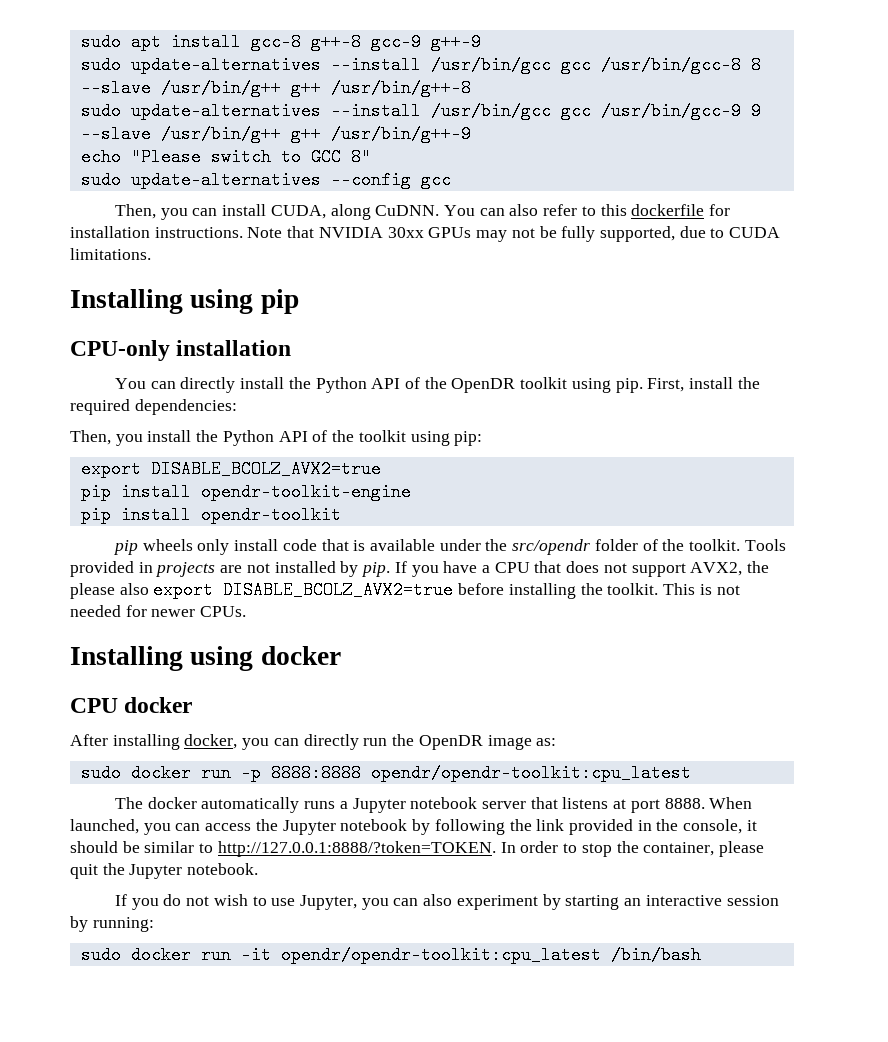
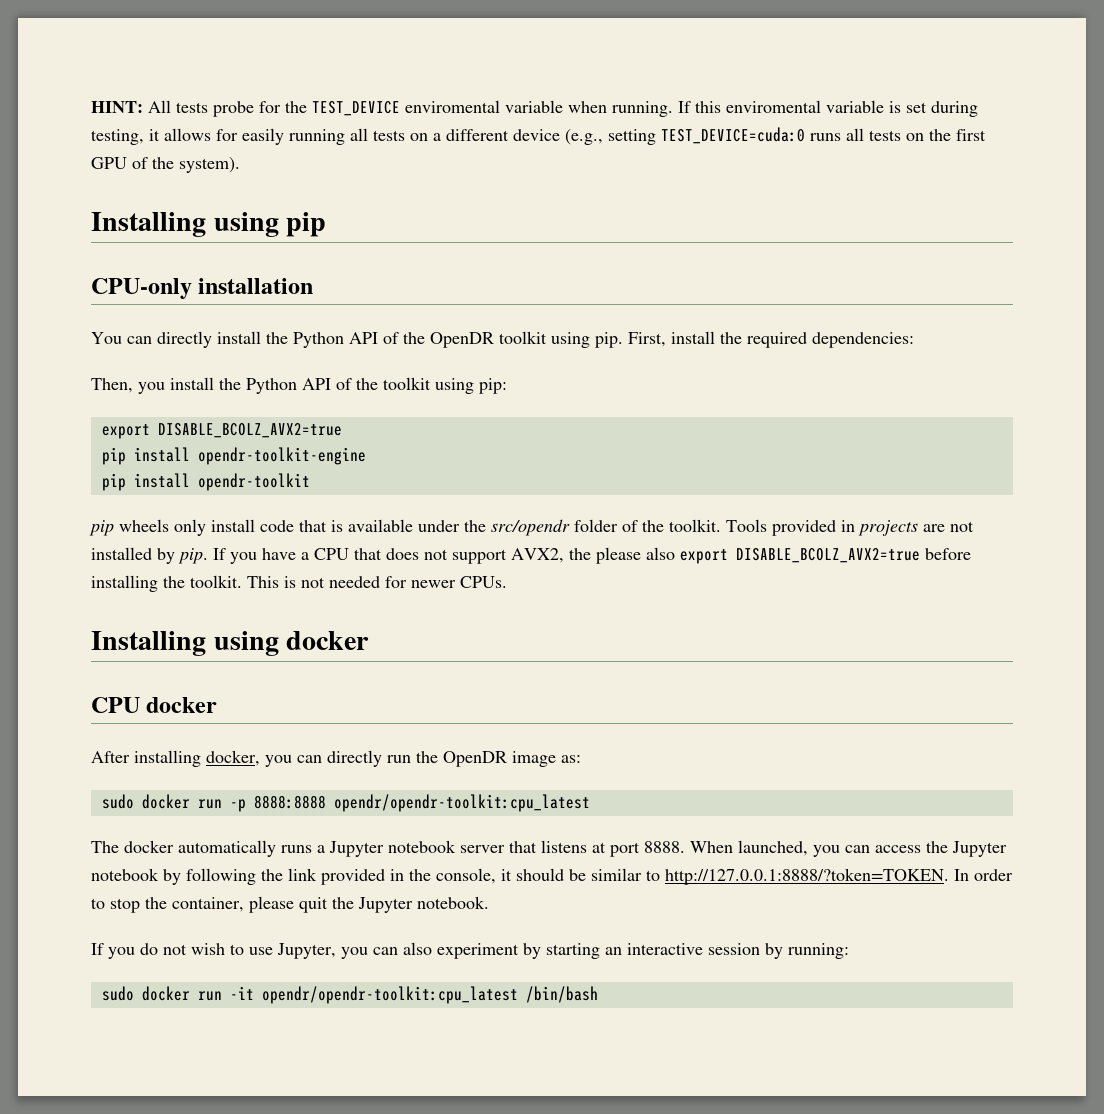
[80,33,481,51] [80,56,761,74] [80,79,471,97] [80,102,761,120] [80,125,471,143] [80,148,371,166] [80,171,451,189] [114,204,731,220] [70,226,781,242] [70,248,151,260] sudo apt install gcc-8 g++-8 gcc-9 g++-9 // sudo update-alternatives --install /usr/bin/gcc gcc /usr/bin/gcc-8 8 --slave /usr/bin/g++ g++ /usr/bin/g++-8 // sudo update-alternatives --install /usr/bin/gcc gcc /usr/bin/gcc-9 9 --slave /usr/bin/g++ g++ /usr/bin/g++-9 // echo "Please switch to GCC 8" // sudo update-alternatives --config gcc // Then, you can install CUDA, along CuDNN. You can also refer to this dockerfile for installation instructions. Note that NVIDIA 30xx GPUs may not be fully supported, due to CUDA limitations. -> [91,100,978,117] [91,127,986,145] [91,157,240,173] HINT: All tests probe for the TEST_DEVICE enviromental variable when running. If this enviromental variable is set during testing, it allows for easily running all tests on a different device (e.g., setting TEST_DEVICE=cuda:0 runs all tests on the first GPU of the system).

